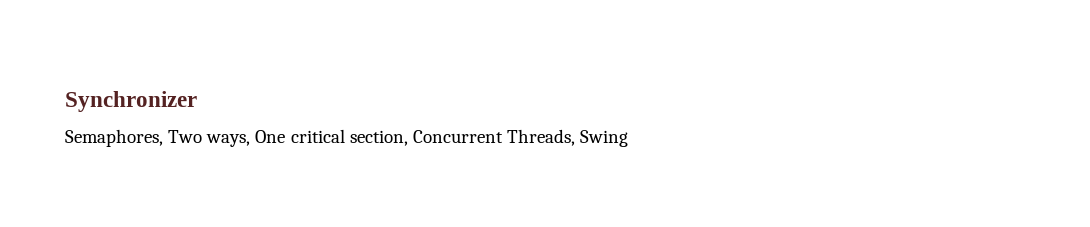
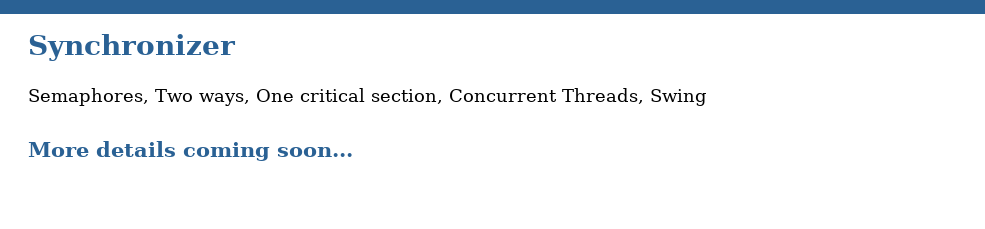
(629, 138) none -> [28,141,353,161] // More details coming soon...

